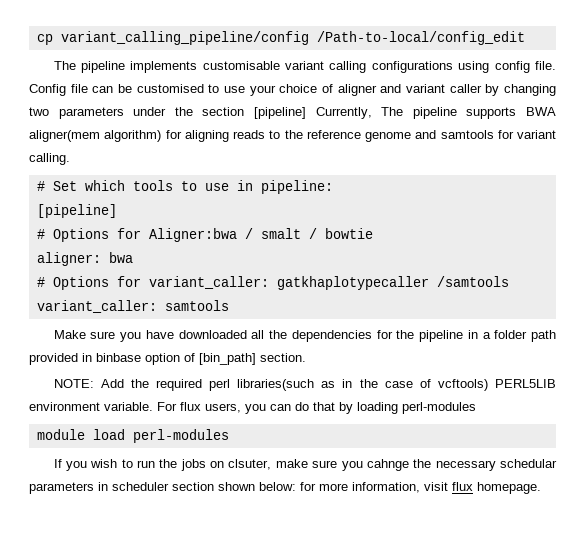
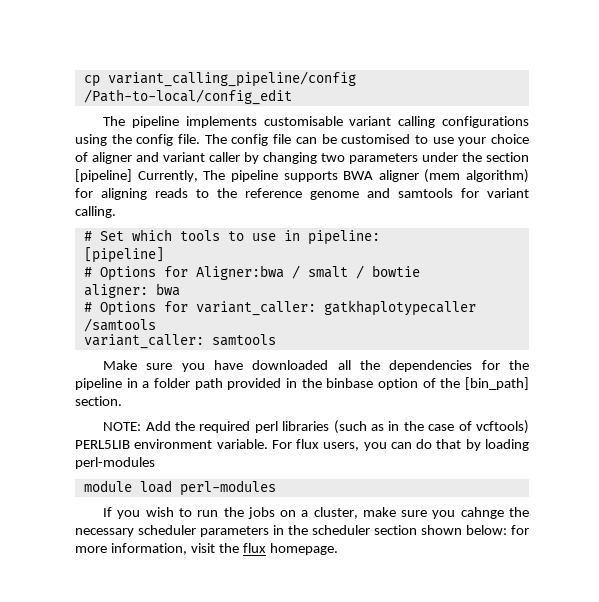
(490, 67) none -> [111,134,132,144] the
[29,84,66,96] Config -> [204,134,269,146] The config
[29,130,100,142] aligner(mem -> [378,169,461,183] aligner (mem
(92, 357) none -> [301,378,322,388] the
(195, 357) none -> [440,378,461,388] the
[237,379,315,391] libraries(such -> [282,420,367,434] libraries (such
[228,459,272,470] clsuter, -> [301,507,358,519] a cluster,
[500,459,558,468] schedular -> [138,525,196,535] scheduler
(108, 486) none -> [288,525,308,535] the
(448, 486) none -> [218,543,239,553] the

